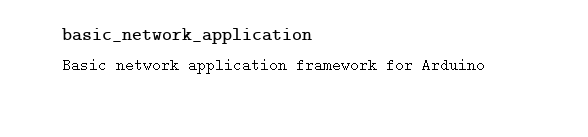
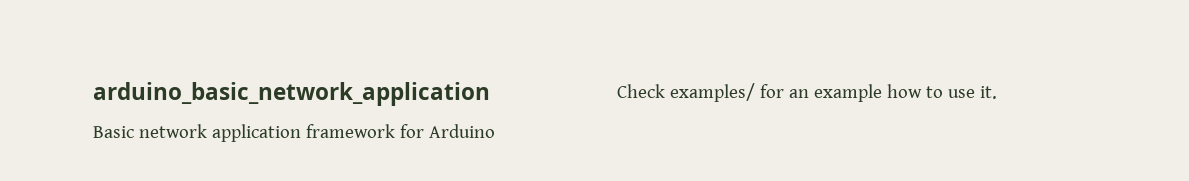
[62,28,312,44] basic_network_application -> [93,82,490,106] arduino_basic_network_application
(485, 65) none -> [617,83,997,102] // Check examples/ for an example how to use it.

